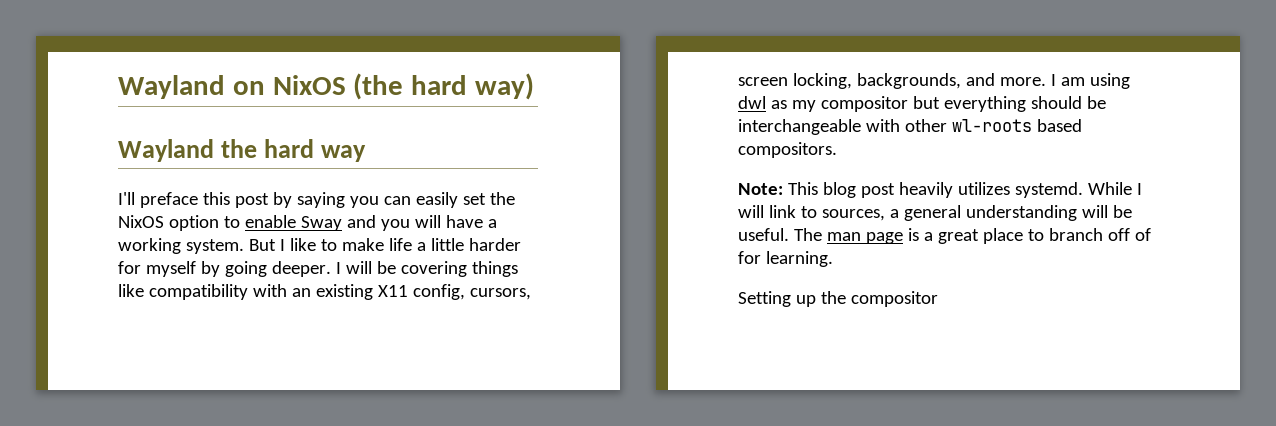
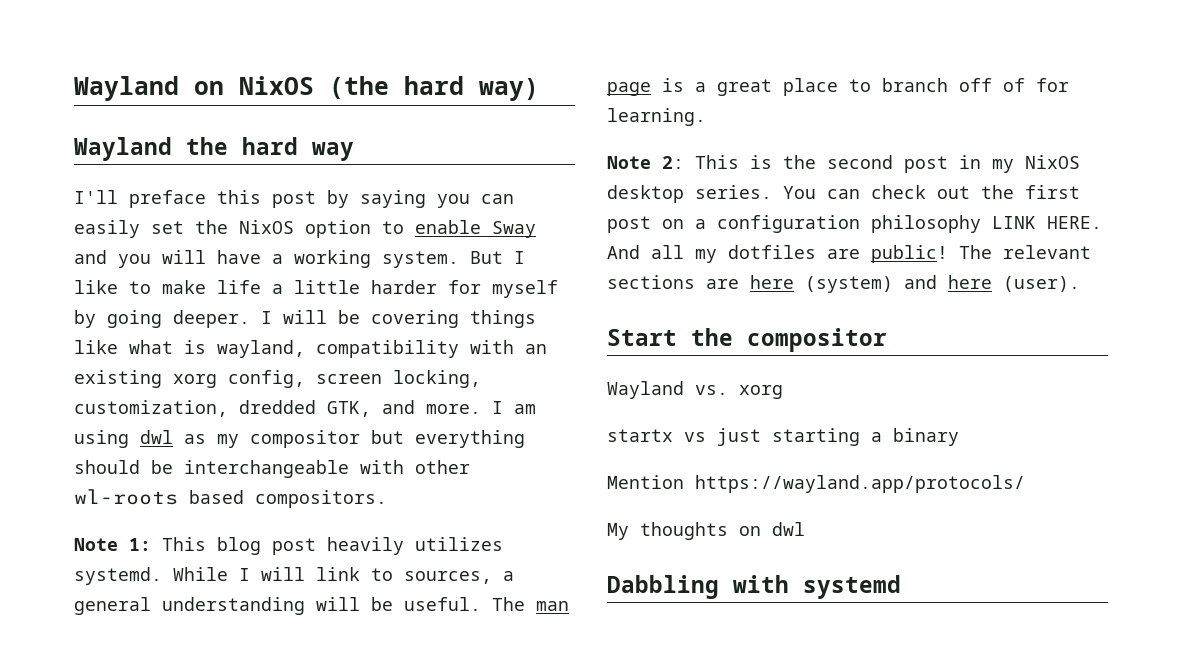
(144, 290) none -> [129,340,305,358] what is wayland,
[377,284,531,300] [738,73,961,89] X11 config, cursors, screen locking, backgrounds, -> [173,370,481,388] [74,400,371,417] xorg config, screen locking, customization, dredded GTK,
[738,183,783,195] Note: -> [74,538,151,551] Note 1:
[738,291,938,307] Setting up the compositor -> [607,155,1080,173] [607,185,1080,203] [607,215,1102,233] [607,245,1091,263] [607,275,1080,293] [607,328,887,352] [607,381,783,399] [607,428,959,446] [607,475,1025,493] [607,522,805,540] [607,575,901,599] Note 2: This is the second post in my NixOS desktop series. You can check out the first post on a configuration philosophy LINK HERE. And all my dotfiles are public! The relevant sections are here (system) and here (user). // Start the compositor // Wayland vs. xorg // startx vs just starting a binary // Mention https://wayland.app/protocols/ // My thoughts on dwl // Dabbling with systemd

